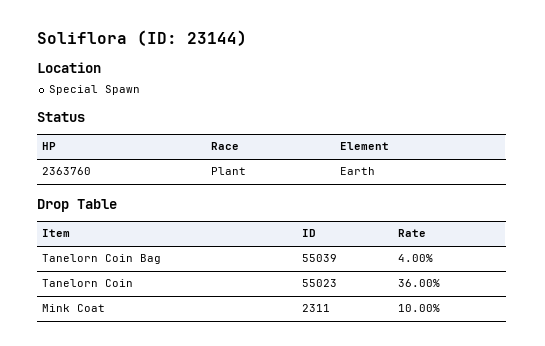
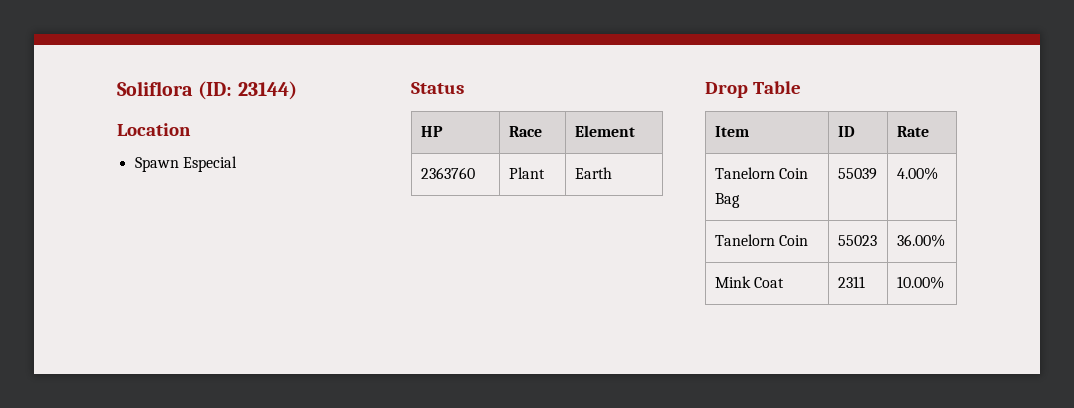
[49,85,99,95] Special -> (191, 129) none
(141, 90) none -> [182,156,237,172] Especial

